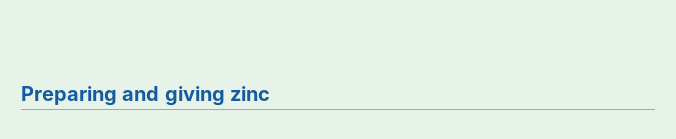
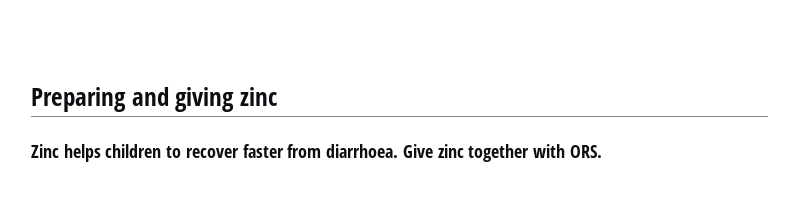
(271, 93) none -> [31,144,602,162] // Zinc helps children to recover faster from diarrhoea. Give zinc together with ORS.

